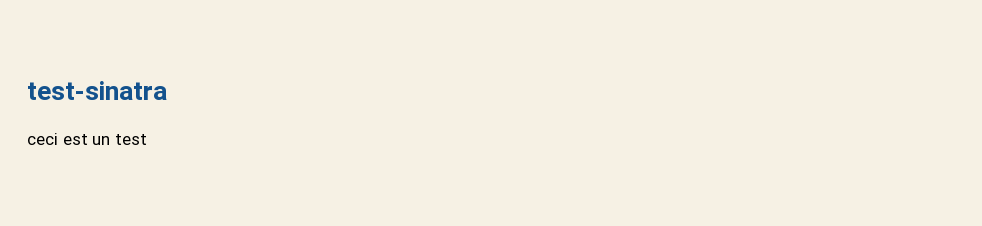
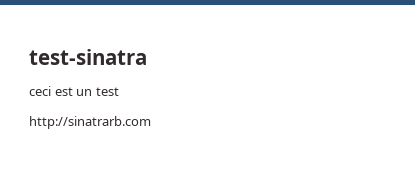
(147, 139) none -> [29,116,151,129] // http://sinatrarb.com

